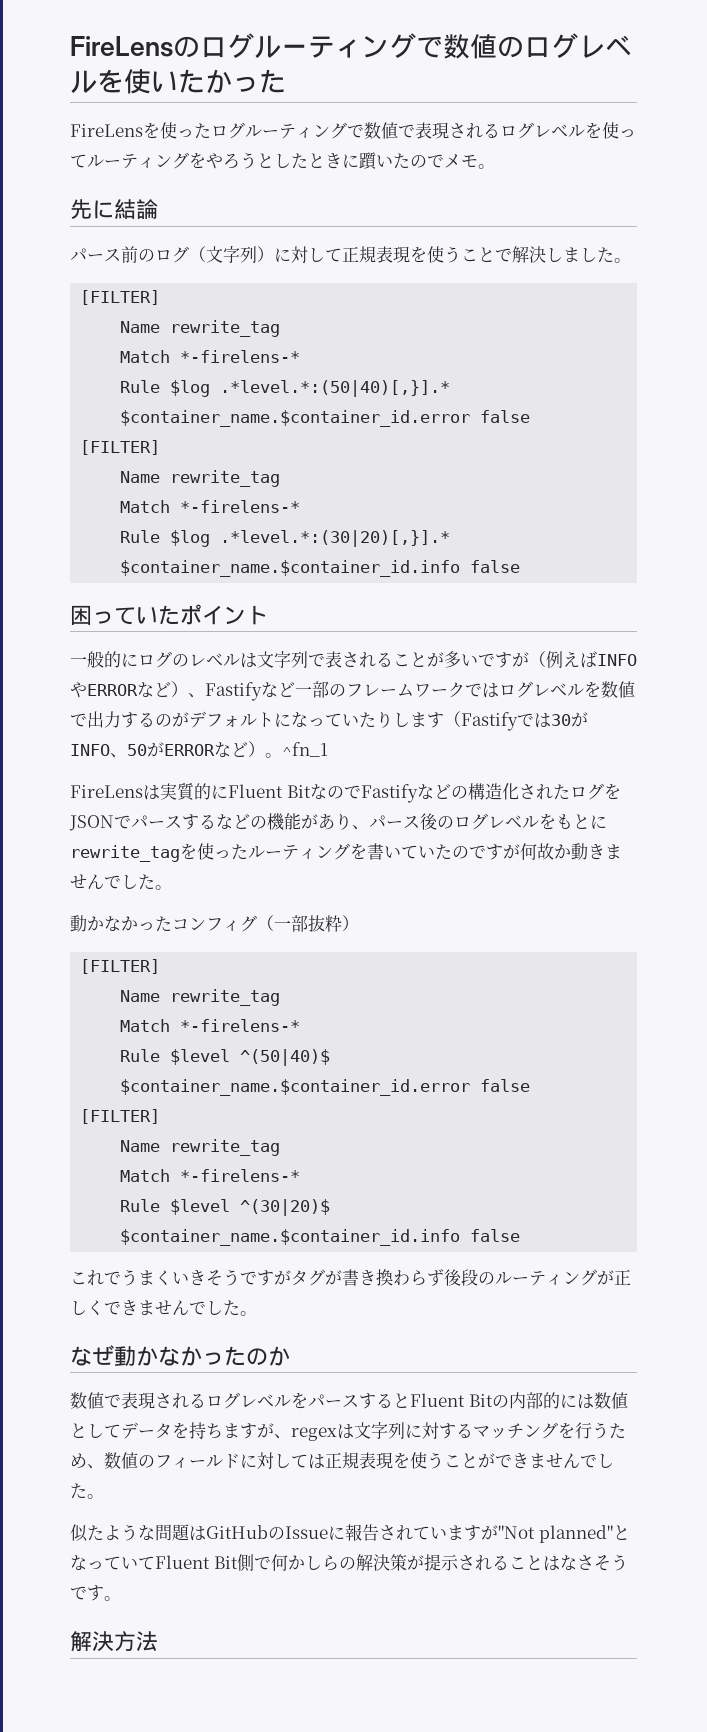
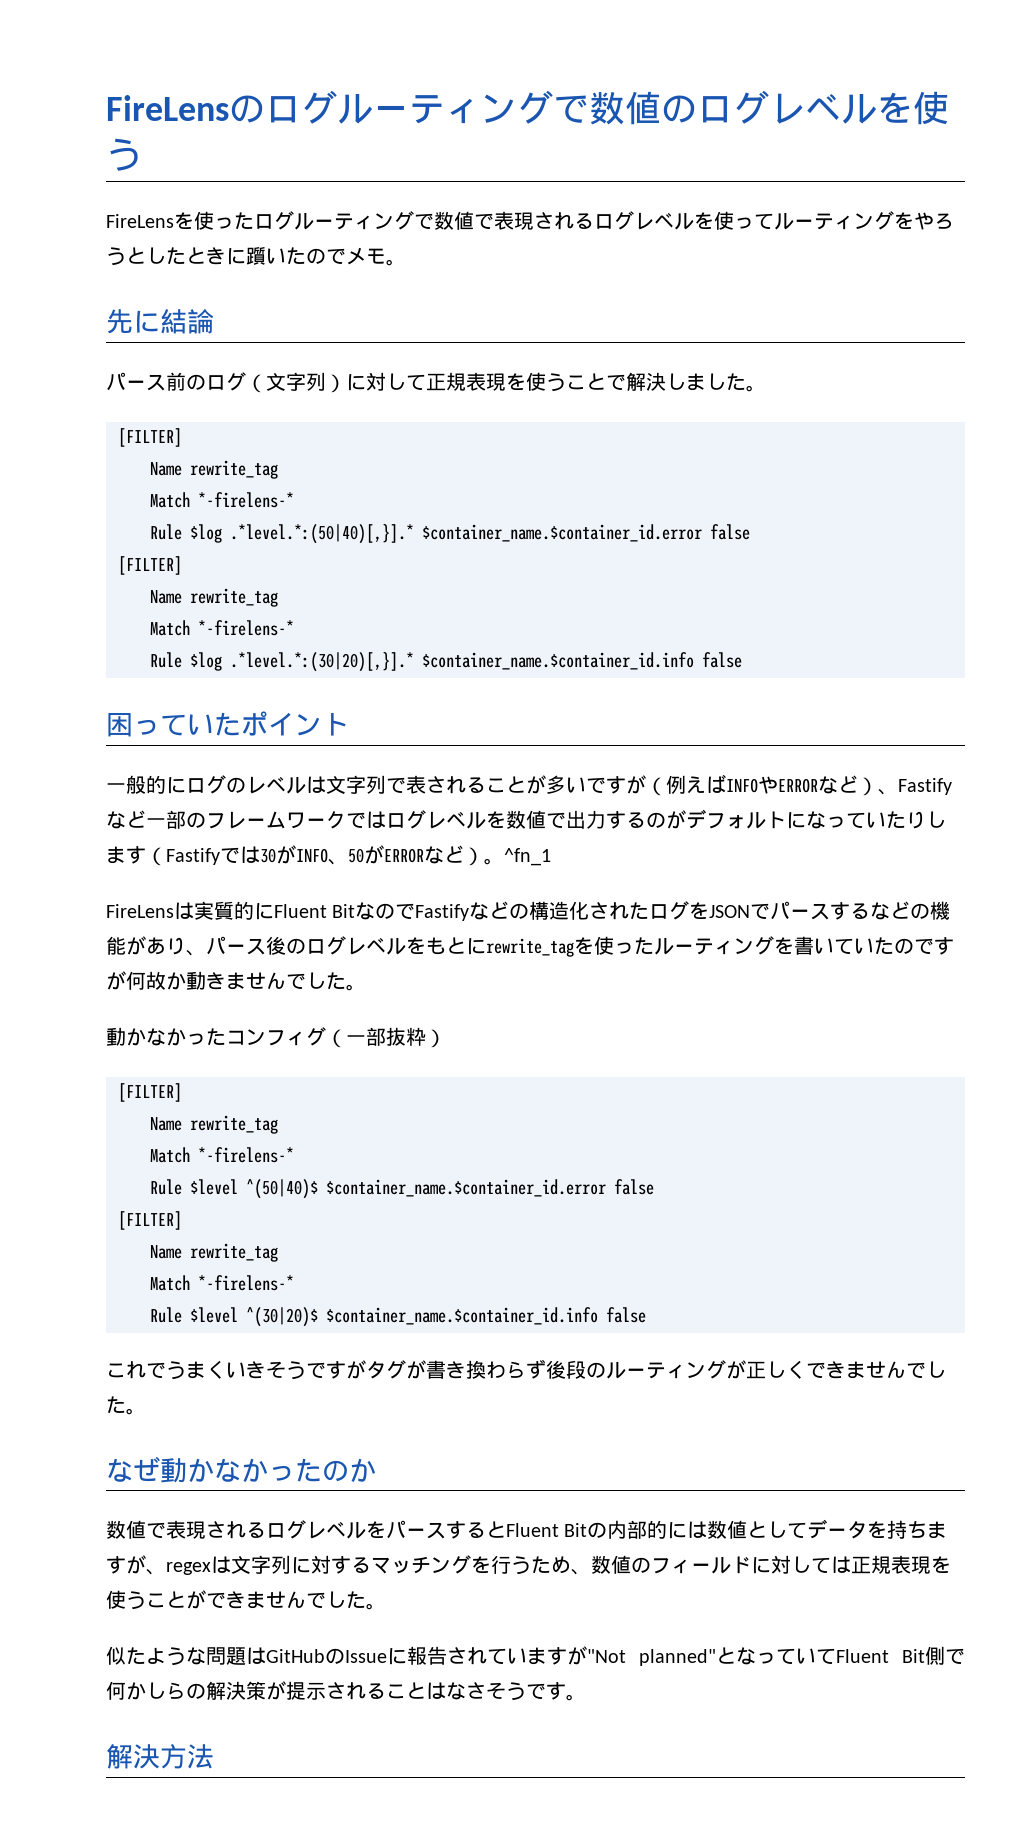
[151,69,286,93] いたかった -> [106,138,142,171] う

